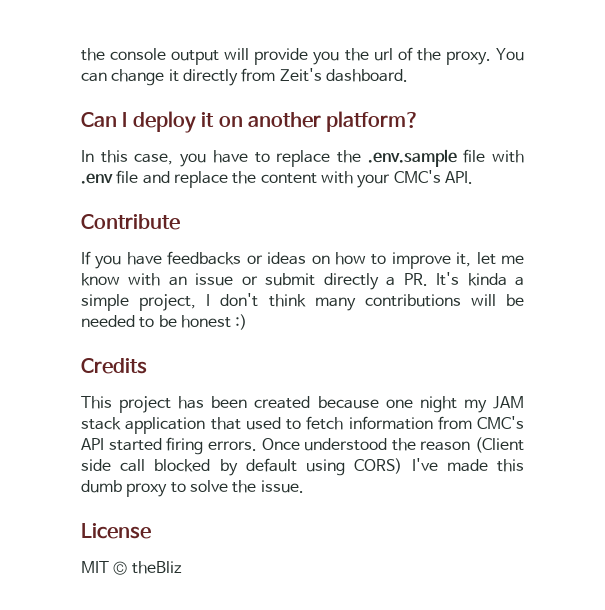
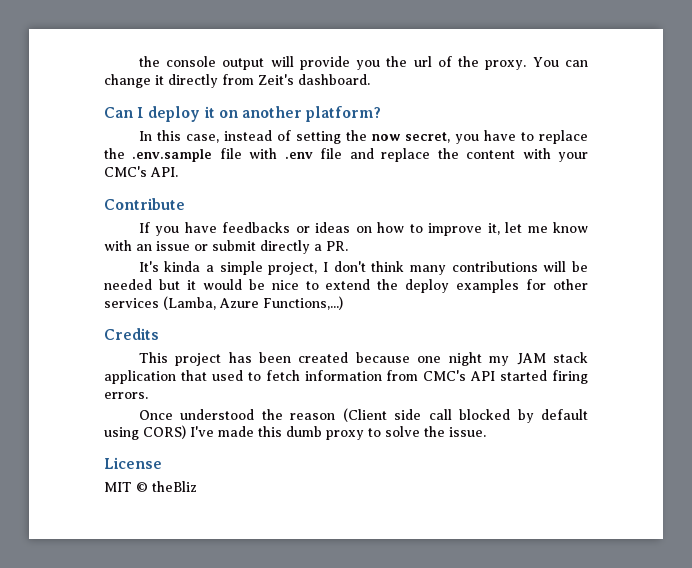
(174, 159) none -> [223,130,450,144] instead of setting the now secret,
(428, 279) none -> (348, 246) //
[139,314,248,330] to be honest :) -> [158,279,588,293] [104,296,343,310] but it would be nice to extend the deploy examples for other services (Lamba, Azure Functions,...)
(257, 446) none -> (148, 395) //

